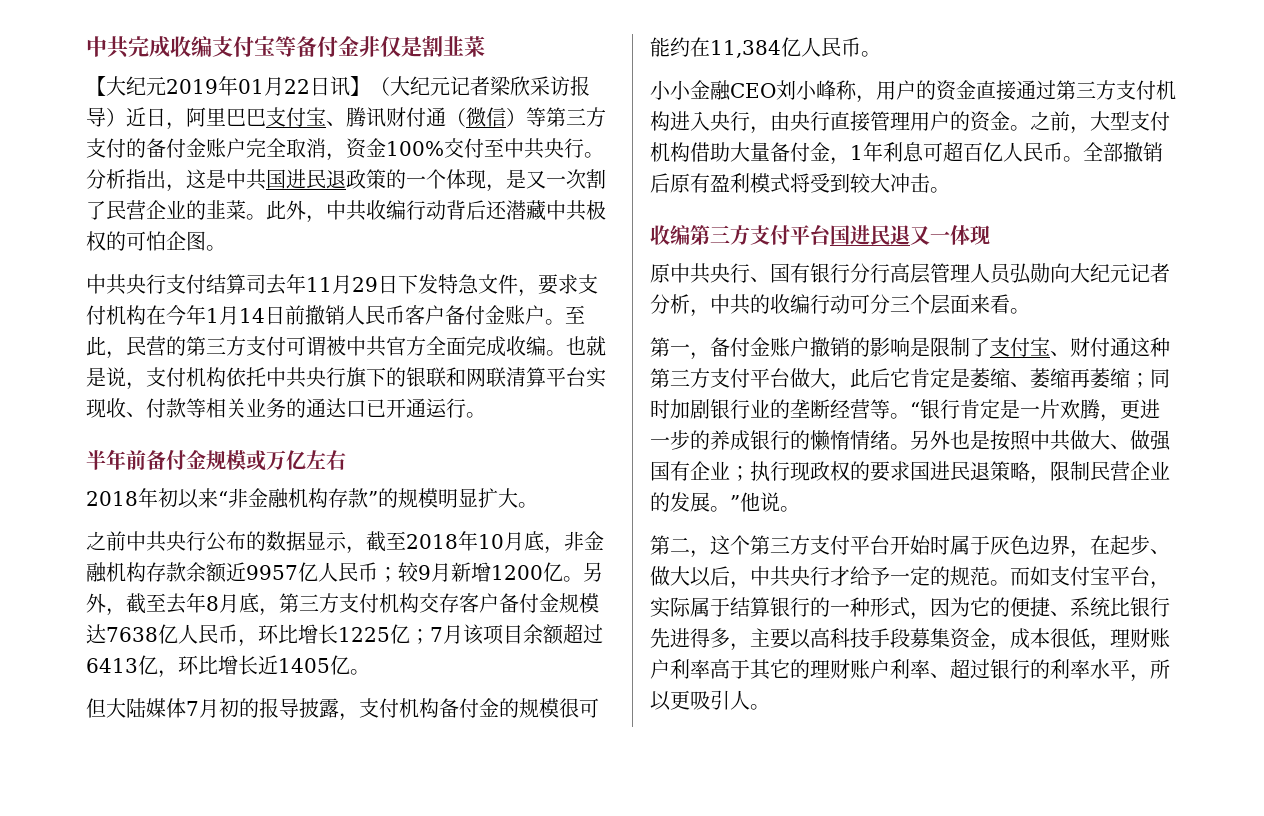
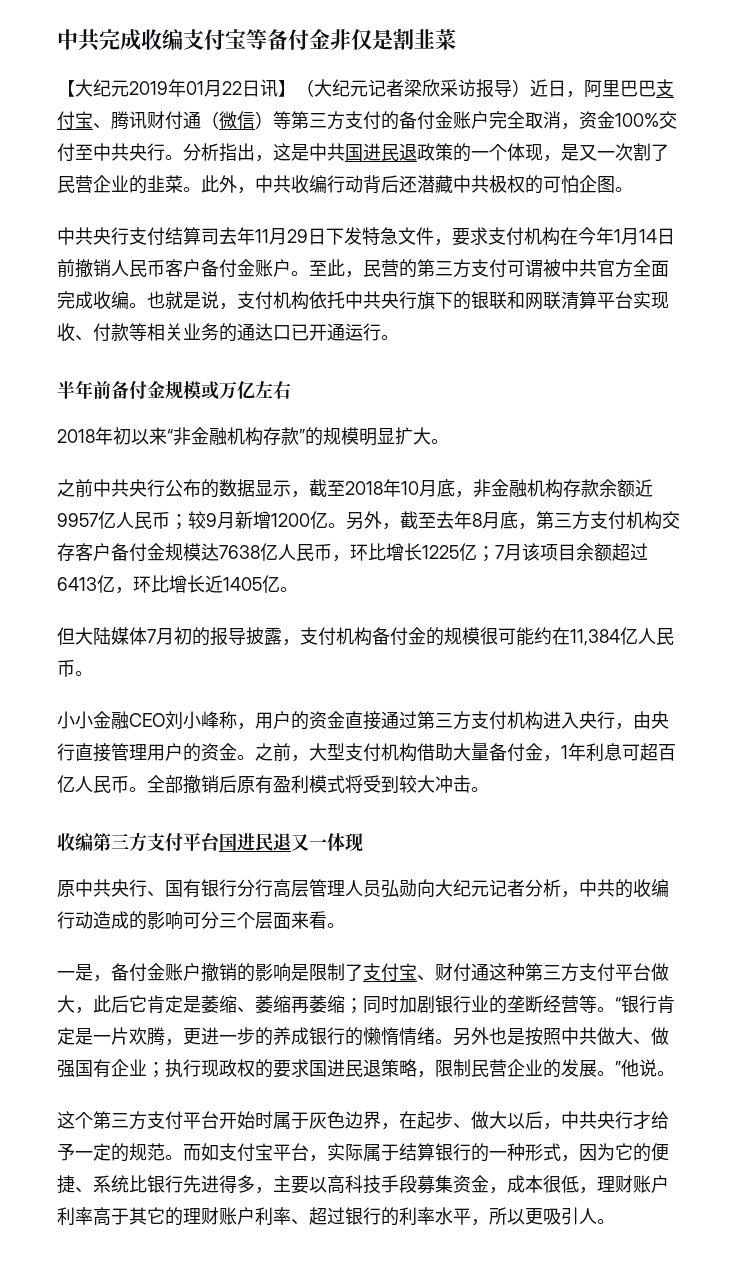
(850, 304) none -> [93,911,183,930] 造成的影响
[650,337,690,357] 第一 -> [57,964,93,981] 一是
[650,535,710,558] 第二， -> (675, 1073) none

